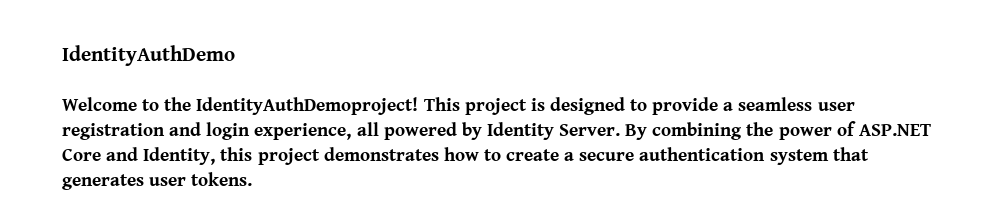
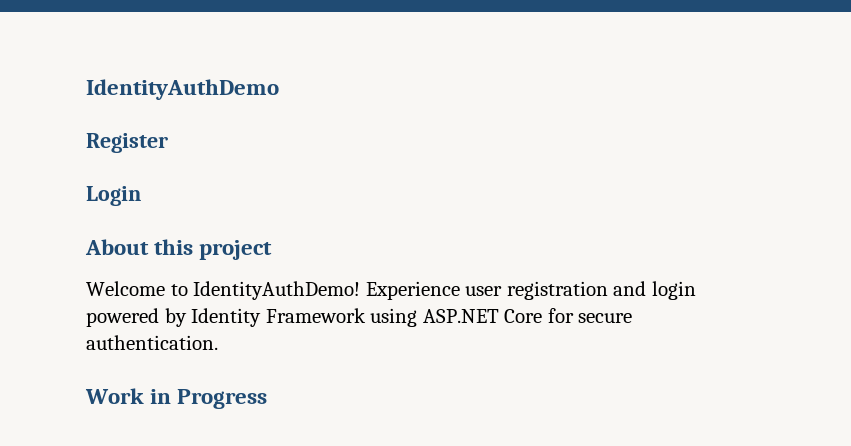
[62,97,813,115] Welcome to the IdentityAuthDemoproject! This project is designed to provide a seamless -> [86,133,168,153] [86,186,141,206] [85,239,273,260] [86,281,460,300] Register // Login // About this project // Welcome to IdentityAuthDemo! Experience
[254,122,379,140] experience, all -> (696, 290) none
[559,121,931,140] [62,147,869,165] [62,172,253,190] Server. By combining the power of ASP.NET Core and Identity, this project demonstrates how to create a secure authentication system that generates user tokens. -> [265,308,633,327] [86,335,218,350] [85,388,268,409] Framework using ASP.NET Core for secure authentication. // Work in Progress

